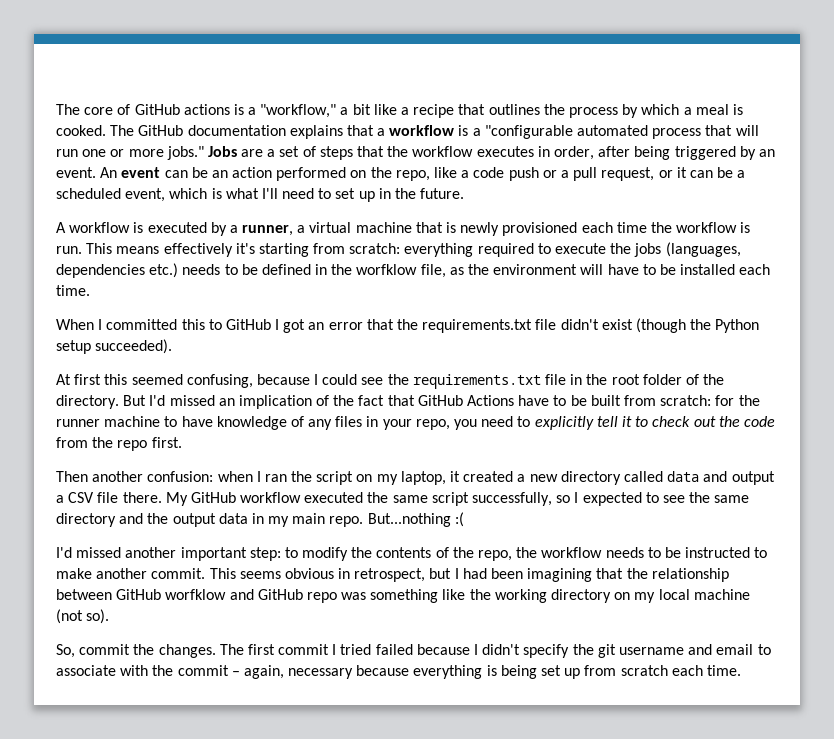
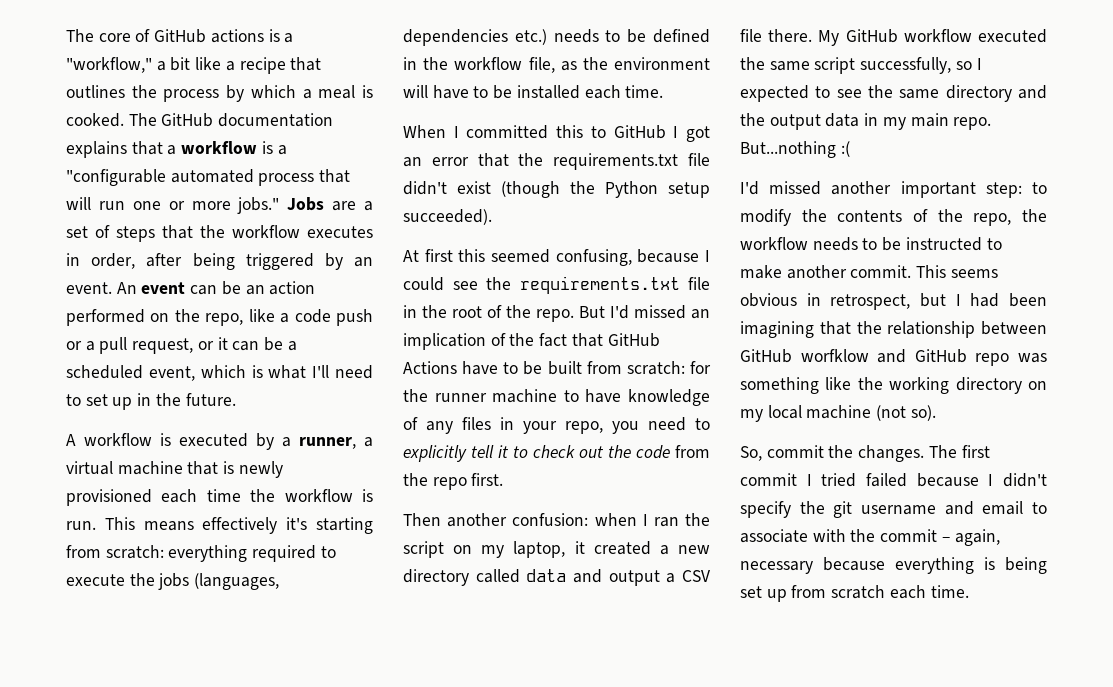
[356,264,418,275] worfklow -> [454,57,523,70] workflow
[642,374,725,385] [56,395,119,409] folder of the directory. -> [487,305,574,322] of the repo.

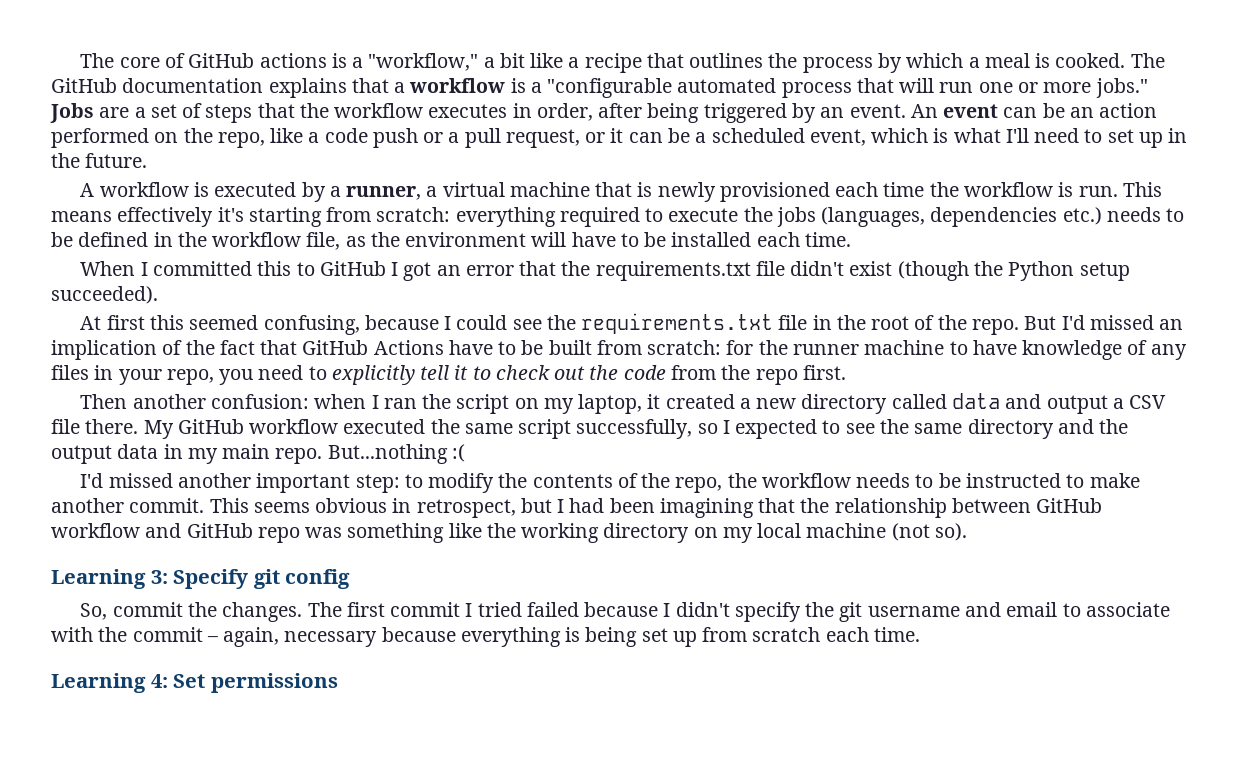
[800,349,869,362] worfklow -> [51,523,140,538] workflow
(936, 413) none -> [51,569,351,589] // Learning 3: Specify git config
(969, 591) none -> [51,673,338,693] // Learning 4: Set permissions

